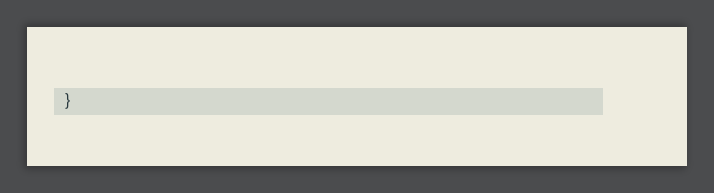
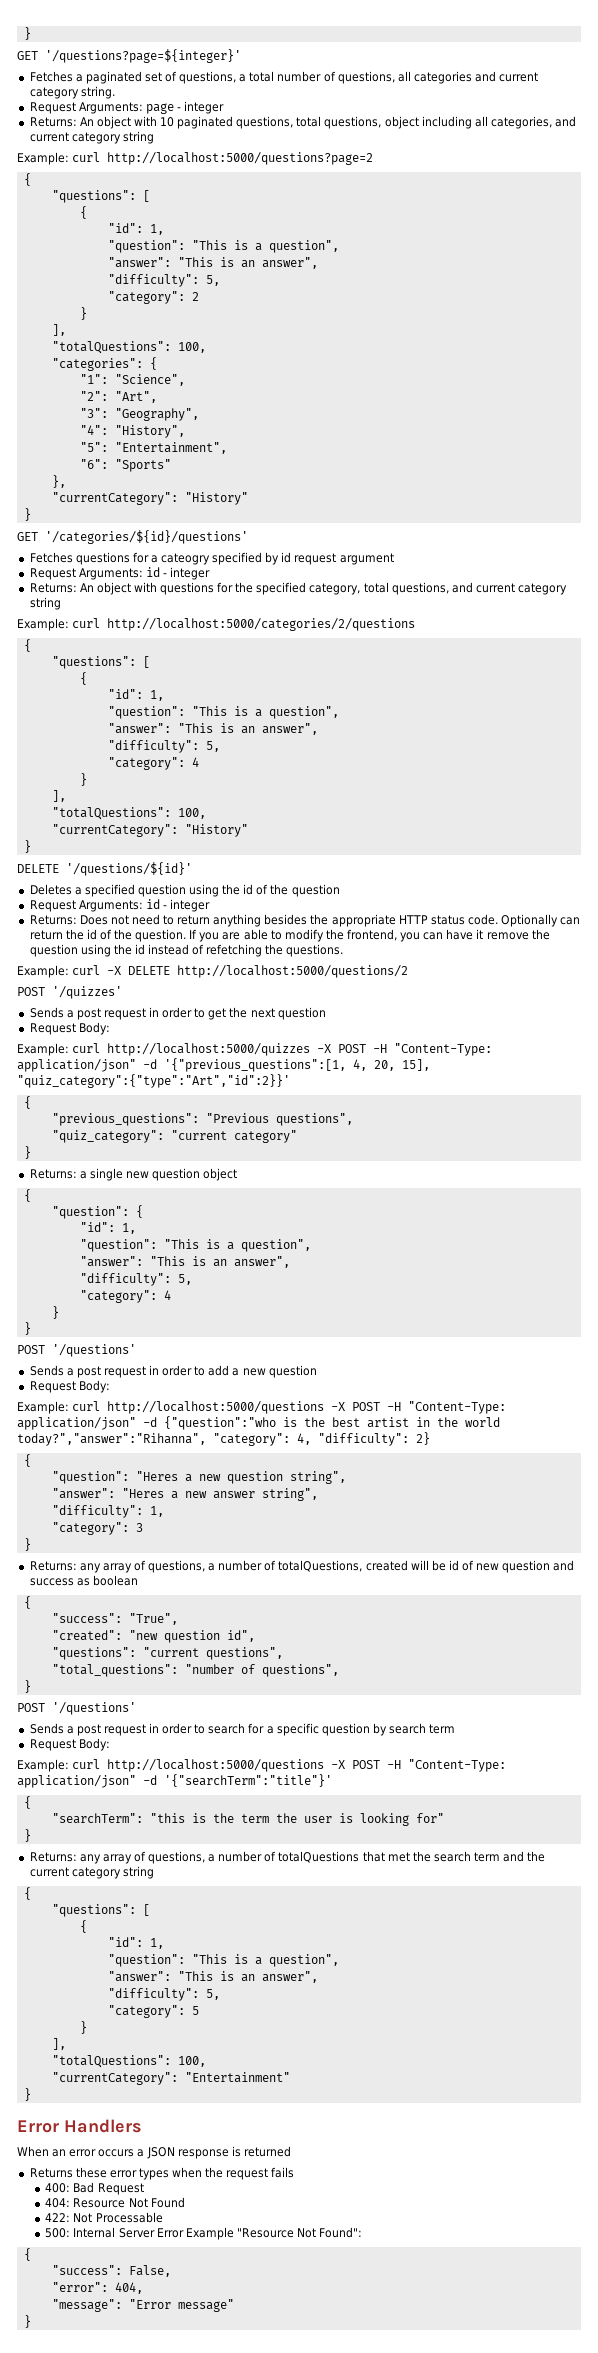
[64,93,72,109] } -> [23,27,31,40] [17,49,241,63] [29,71,539,84] [29,86,115,99] [29,101,225,114] [29,116,577,129] [29,131,154,144] [17,152,374,165] [23,173,31,186] [51,190,150,203] [79,206,87,219] [107,223,164,235] [107,240,339,253] [107,257,318,269] [107,274,220,287] [107,291,199,304] [79,307,87,320] [51,324,66,336] [51,341,206,354] [51,357,157,371] [79,374,185,386] [79,391,157,403] [79,408,199,421] [79,425,185,438] [79,442,227,454] [79,459,171,472] [51,475,66,488] [51,492,248,505] [23,508,31,521] [17,530,248,544] [29,552,394,565] [29,567,211,580] [29,582,568,595] [29,597,61,610] [17,618,416,631] [23,639,31,652] [51,656,150,669] [79,672,87,685] [107,689,164,701] [107,706,339,719] [107,723,318,735] [107,740,220,753] [107,757,199,770] [79,773,87,786] [51,790,66,802] [51,807,206,820] [51,824,248,837] [23,840,31,853] [17,862,192,876] [29,884,340,897] [29,899,211,912] [29,914,581,927] [29,929,550,942] [29,944,344,957] [17,965,409,978] [17,986,122,999] [29,1007,326,1020] [29,1022,110,1035] [17,1043,493,1056] [17,1058,430,1072] [17,1074,290,1088] [23,1096,31,1109] [51,1113,353,1126] [51,1130,297,1143] [23,1146,31,1159] [29,1168,238,1181] [23,1189,31,1202] [51,1205,143,1219] [79,1222,136,1234] [79,1239,311,1252] [79,1256,290,1268] [79,1273,192,1286] [79,1290,171,1303] [51,1306,59,1319] [23,1322,31,1335] [17,1344,136,1357] [29,1365,317,1378] [29,1380,110,1393] [17,1401,507,1414] [17,1416,500,1430] [17,1432,430,1446] [23,1454,31,1467] [51,1471,346,1484] [51,1488,318,1501] [51,1505,164,1518] [51,1522,143,1535] [23,1538,31,1551] [29,1560,575,1573] [29,1575,138,1586] [23,1596,31,1609] [51,1613,178,1625] [51,1630,255,1643] [51,1647,283,1660] [51,1664,339,1677] [23,1680,31,1693] [17,1702,136,1715] [29,1723,456,1736] [29,1738,110,1751] [17,1759,507,1772] [17,1774,332,1788] [23,1796,31,1809] [51,1813,444,1826] [23,1829,31,1842] [29,1851,546,1864] [29,1866,154,1879] [23,1887,31,1900] [51,1904,150,1917] [79,1920,87,1933] [107,1937,164,1949] [107,1954,339,1967] [107,1971,318,1983] [107,1988,220,2001] [107,2005,199,2018] [79,2021,87,2034] [51,2038,66,2050] [51,2055,206,2068] [51,2072,290,2085] [23,2088,31,2101] [17,2119,142,2133] [17,2146,291,2159] [29,2167,295,2180] [45,2182,144,2195] [45,2197,185,2208] [45,2212,163,2223] [45,2227,363,2240] [23,2248,31,2261] [51,2265,171,2277] [51,2282,143,2294] [51,2299,234,2312] [23,2315,31,2328] } // GET '/questions?page=${integer}' // Fetches a paginated set of questions, a total number of questions, all categories and current category string. // Request Arguments: page - integer // Returns: An object with 10 paginated questions, total questions, object including all categories, and current category string // Example: curl http://localhost:5000/questions?page=2 // { // "questions": [ // { // "id": 1, // "question": "This is a question", // "answer": "This is an answer", // "difficulty": 5, // "category": 2 // } // ], // "totalQuestions": 100, // "categories": { // "1": "Science", // "2": "Art", // "3": "Geography", // "4": "History", // "5": "Entertainment", // "6": "Sports" // }, // "currentCategory": "History" // } // GET '/categories/${id}/questions' // Fetches questions for a cateogry specified by id request argument // Request Arguments: id - integer // Returns: An object with questions for the specified category, total questions, and current category string // Example: curl http://localhost:5000/categories/2/questions // { // "questions": [ // { // "id": 1, // "question": "This is a question", // "answer": "This is an answer", // "difficulty": 5, // "category": 4 // } // ], // "totalQuestions": 100, // "currentCategory": "History" // } // DELETE '/questions/${id}' // Deletes a specified question using the id of the question // Request Arguments: id - integer // Returns: Does not need to return anything besides the appropriate HTTP status code. Optionally can return the id of the question. If you are able to modify the frontend, you can have it remove the question using the id instead of refetching the questions. // Example: curl -X DELETE http://localhost:5000/questions/2 // POST '/quizzes' // Sends a post request in order to get the next question // Request Body: // Example: curl http://localhost:5000/quizzes -X POST -H "Content-Type: application/json" -d '{"previous_questions":[1, 4, 20, 15], "quiz_category":{"type":"Art","id":2}}' // { // "previous_questions": "Previous questions", // "quiz_category": "current category" // } // Returns: a single new question object // { // "question": { // "id": 1, // "question": "This is a question", // "answer": "This is an answer", // "difficulty": 5, // "category": 4 // } // } // POST '/questions' // Sends a post request in order to add a new question // Request Body: // Example: curl http://localhost:5000/questions -X POST -H "Content-Type: application/json" -d {"question":"who is the best artist in the world today?","answer":"Rihanna", "category": 4, "difficulty": 2} // { // "question": "Heres a new question string", // "answer": "Heres a new answer string", // "difficulty": 1, // "category": 3 // } // Returns: any array of questions, a number of totalQuestions, created will be id of new question and success as boolean // { // "success": "True", // "created": "new question id", // "questions": "current questions", // "total_questions": "number of questions", // } // POST '/questions' // Sends a post request in order to search for a specific question by search term // Request Body: // Example: curl http://localhost:5000/questions -X POST -H "Content-Type: application/json" -d '{"searchTerm":"title"}' // { // "searchTerm": "this is the term the user is looking for" // } // Returns: any array of questions, a number of totalQuestions that met the search term and the current category string // { // "questions": [ // { // "id": 1, // "question": "This is a question", // "answer": "This is an answer", // "difficulty": 5, // "category": 5 // } // ], // "totalQuestions": 100, // "currentCategory": "Entertainment" // } // Error Handlers // When an error occurs a JSON response is returned // Returns these error types when the request fails // 400: Bad Request // 404: Resource Not Found // 422: Not Processable // 500: Internal Server Error Example "Resource Not Found": // { // "success": False, // "error": 404, // "message": "Error message" // }

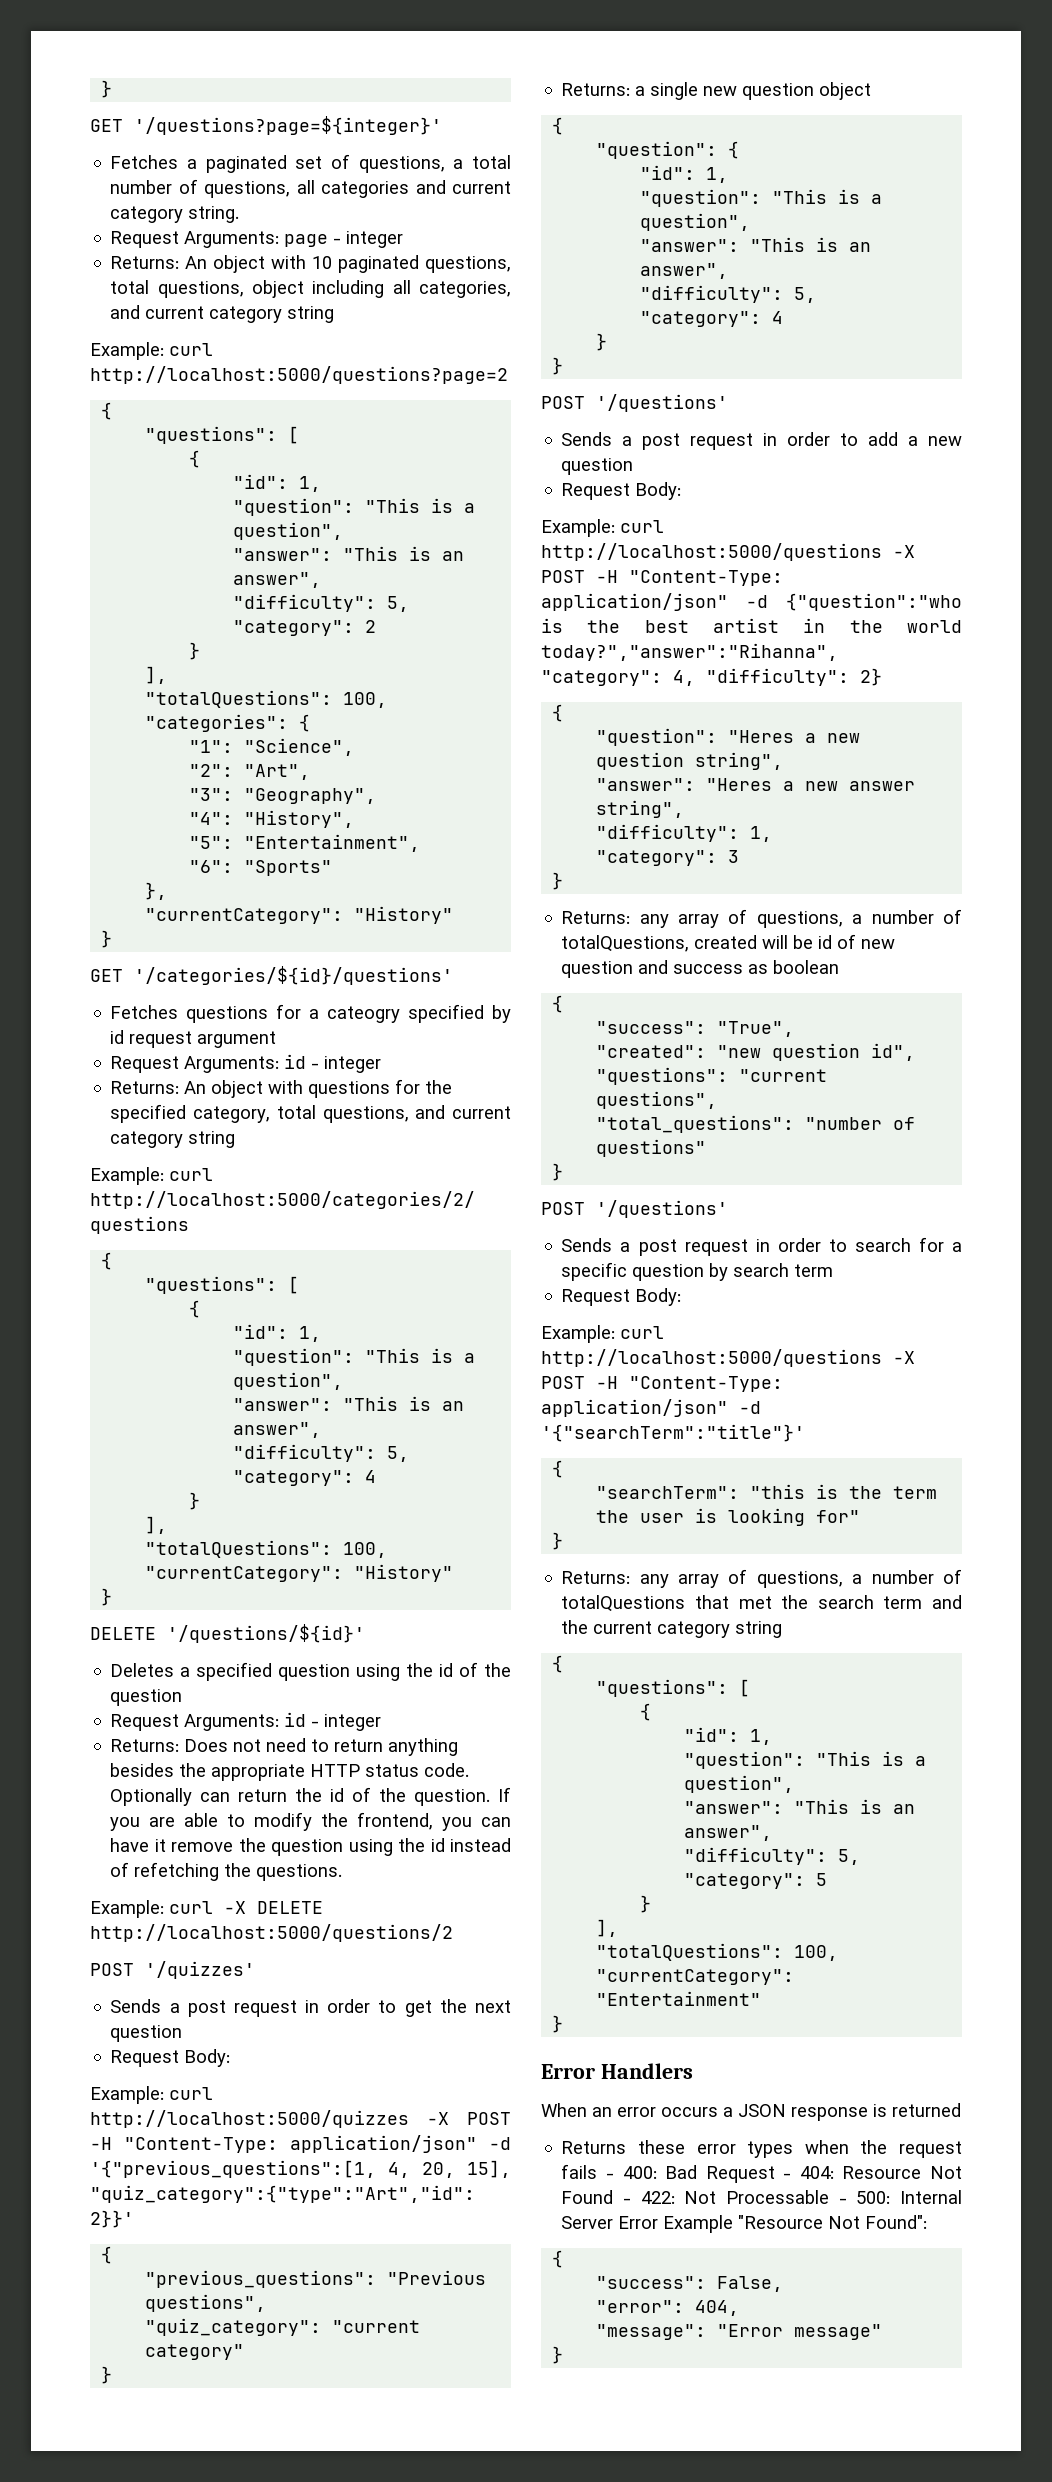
[261,1664,339,1677] questions", -> [596,1139,707,1157] questions"
(295, 2172) // -> [605,2173,614,2179] -
(144, 2189) // -> [783,2173,792,2179] -
(185, 2202) // -> [623,2198,632,2204] -
(163, 2217) // -> [838,2198,847,2204] -

